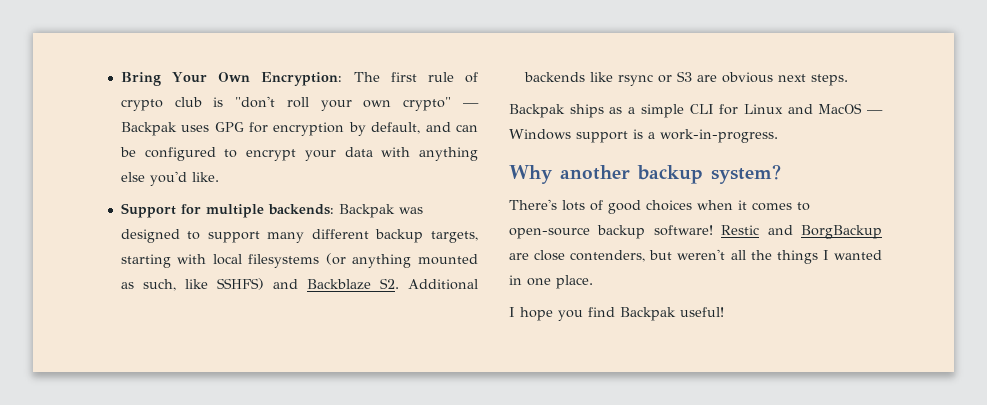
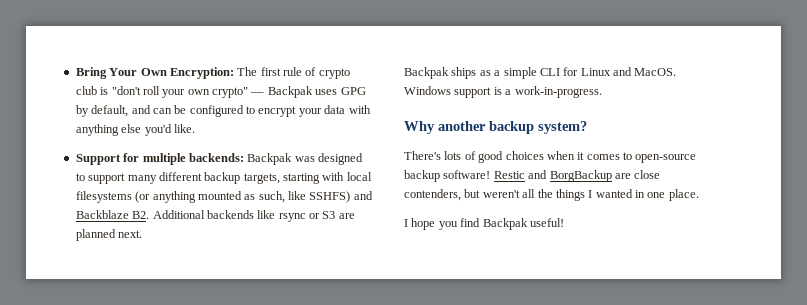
[249,122,345,136] for encryption -> (366, 91) none
[379,278,399,289] S2. -> [132,211,150,219] B2.
[721,72,848,86] obvious next steps. -> [75,229,143,241] planned next.
[818,103,883,114] MacOS — -> [634,68,677,76] MacOS.

